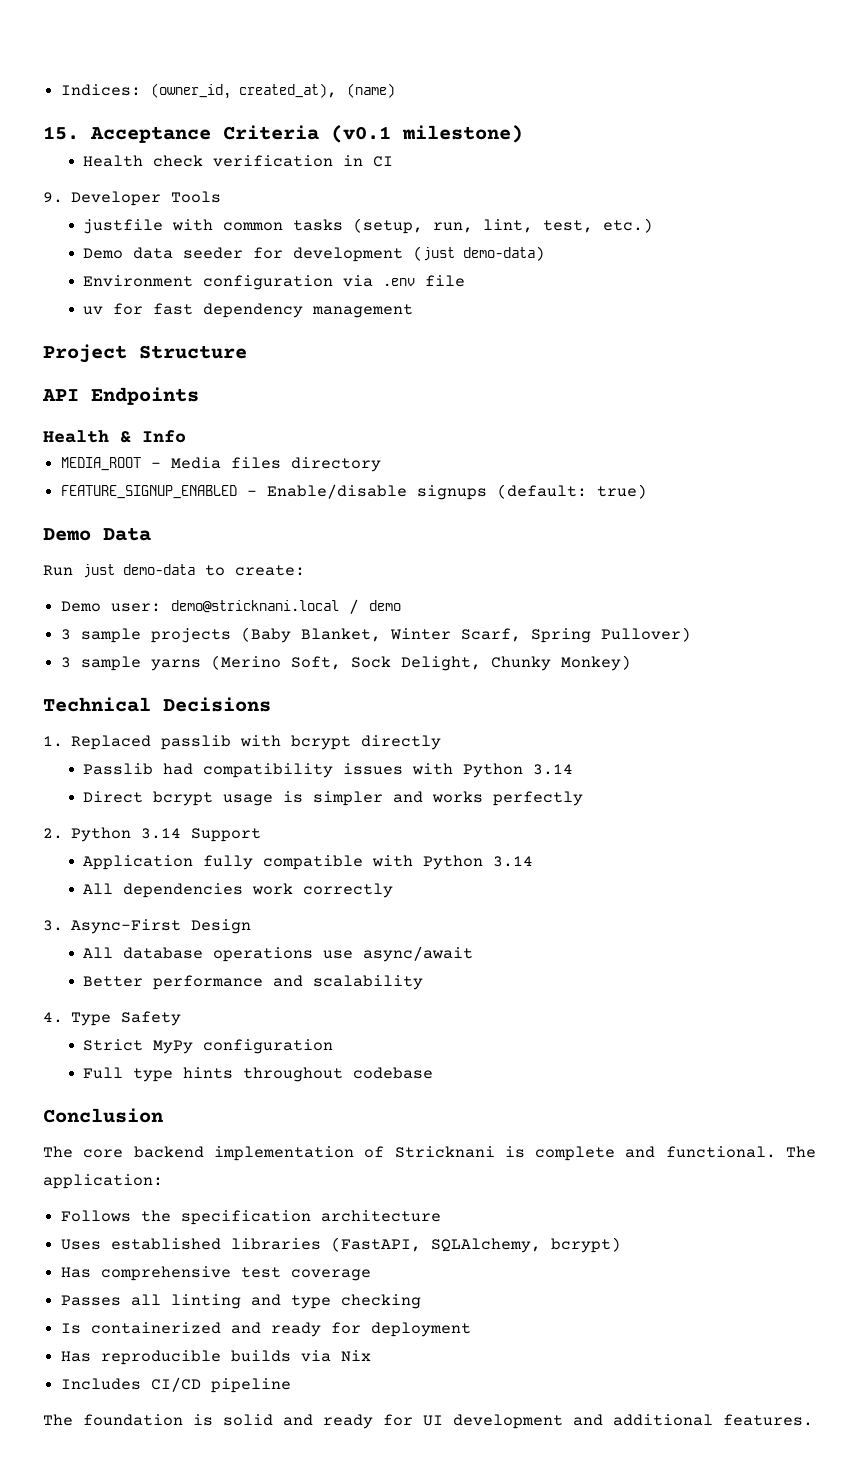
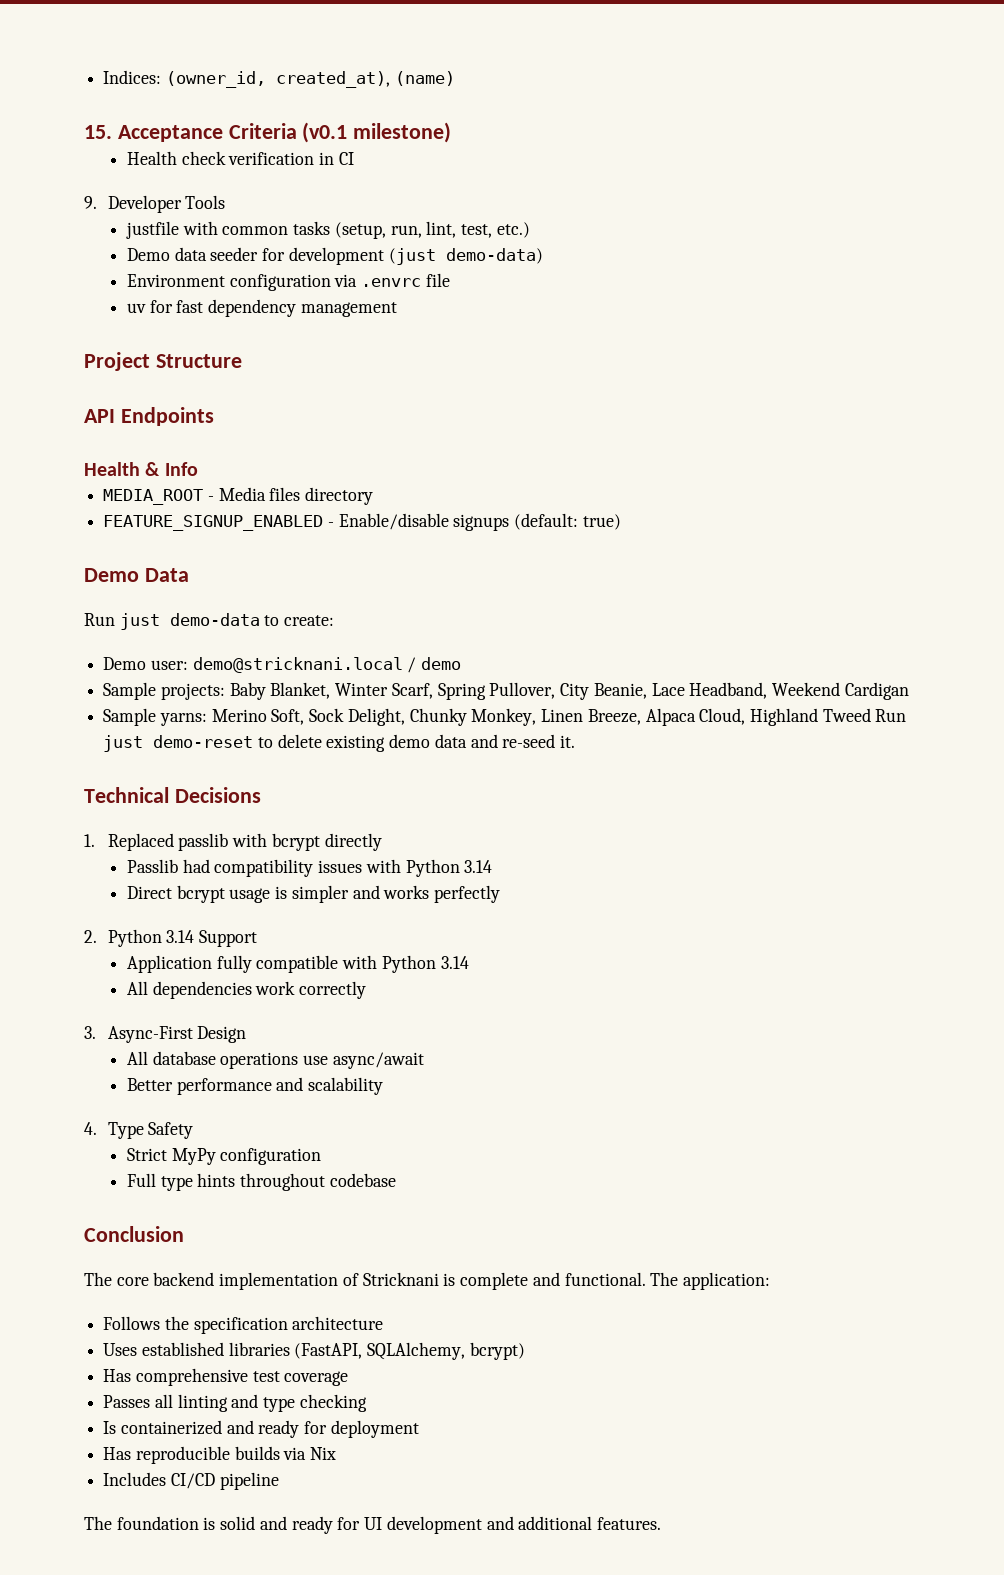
[383,278,416,286] .env -> [361,278,422,287] .envrc
[61,627,692,643] [61,655,632,671] 3 sample projects (Baby Blanket, Winter Scarf, Spring Pullover) // 3 sample yarns (Merino Soft, Sock Delight, Chunky Monkey) -> [103,682,909,700] [103,708,907,726] [103,734,576,752] Sample projects: Baby Blanket, Winter Scarf, Spring Pullover, City Beanie, Lace Headband, Weekend Cardigan // Sample yarns: Merino Soft, Sock Delight, Chunky Monkey, Linen Breeze, Alpaca Cloud, Highland Tweed Run just demo-reset to delete existing demo data and re-seed it.

